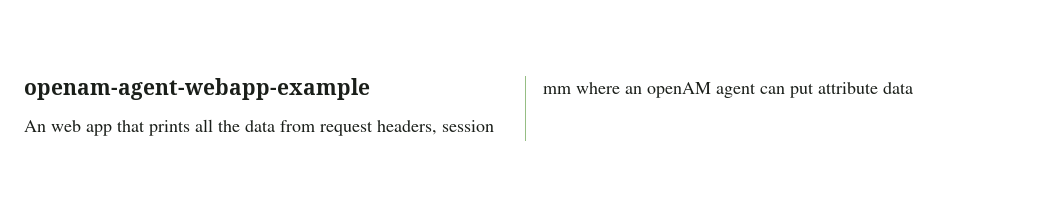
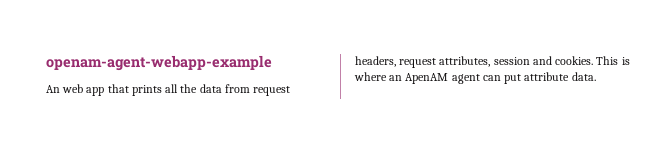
[442,120,494,132] [543,86,571,94] session mm -> [399,56,630,68] request attributes, session and cookies. This is
[647,82,711,98] openAM -> [405,73,449,84] ApenAM
[883,82,913,94] data -> [571,72,596,81] data.

